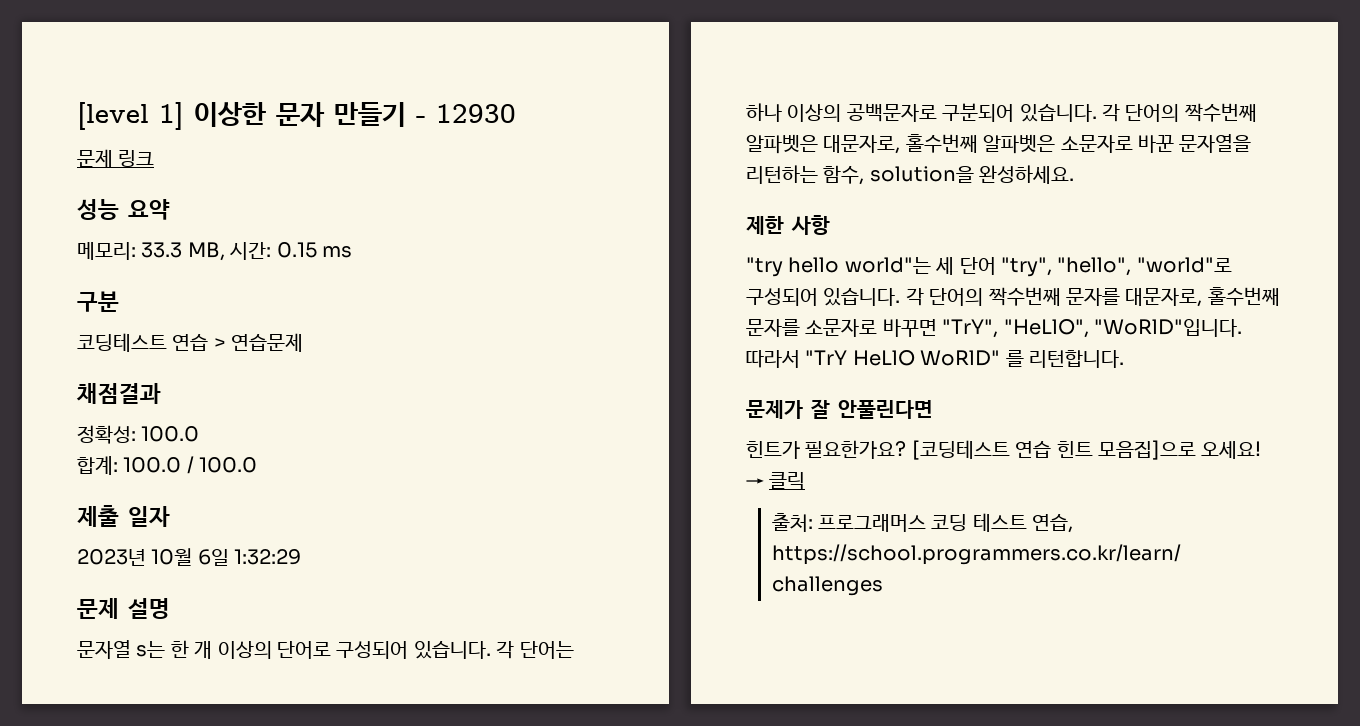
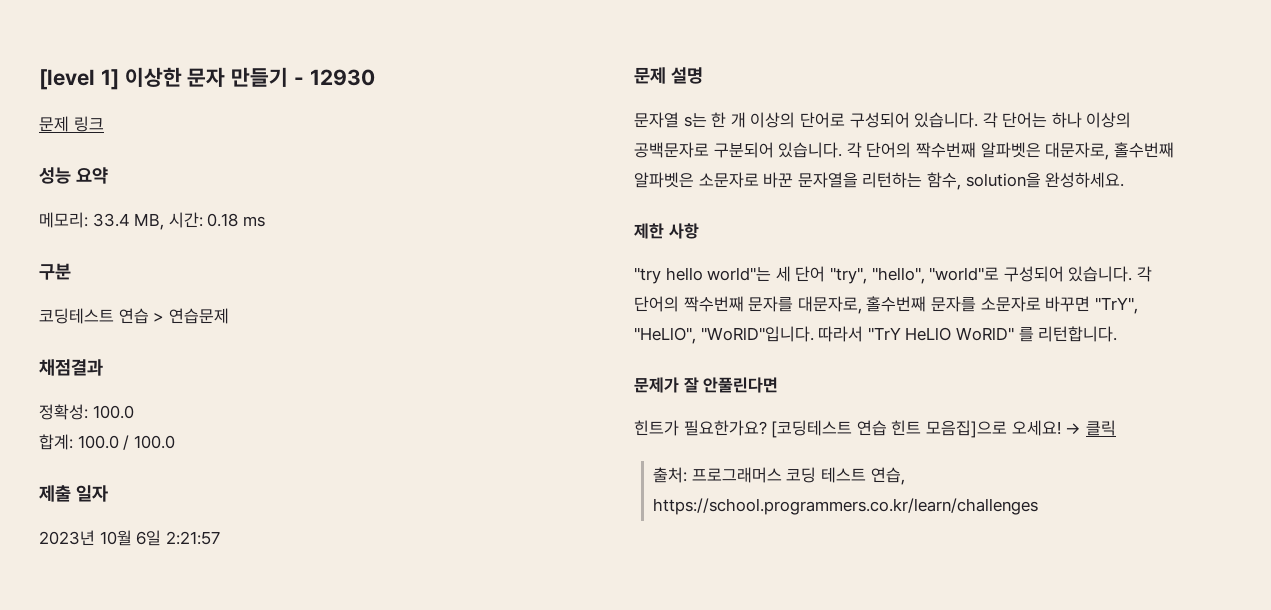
[141,242,183,258] 33.3 -> [92,213,130,227] 33.4
[276,242,317,258] 0.15 -> [207,213,239,227] 0.18
[234,549,302,565] 1:32:29 -> [165,531,220,545] 2:21:57

